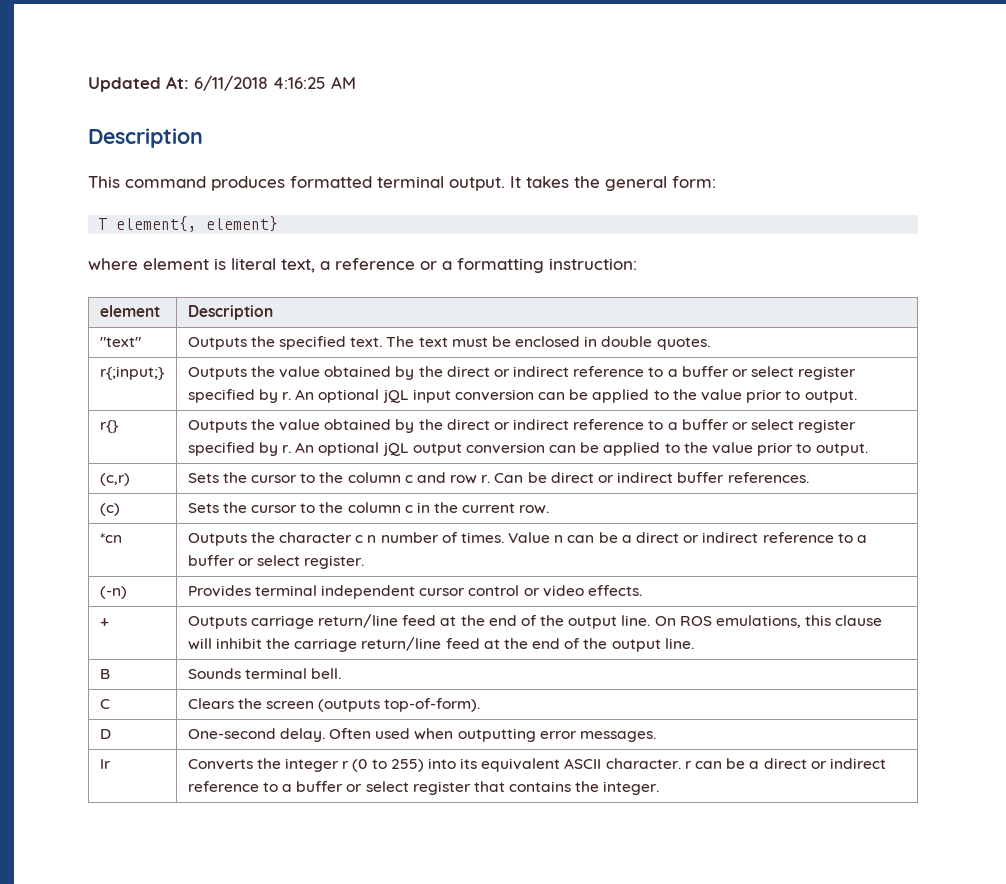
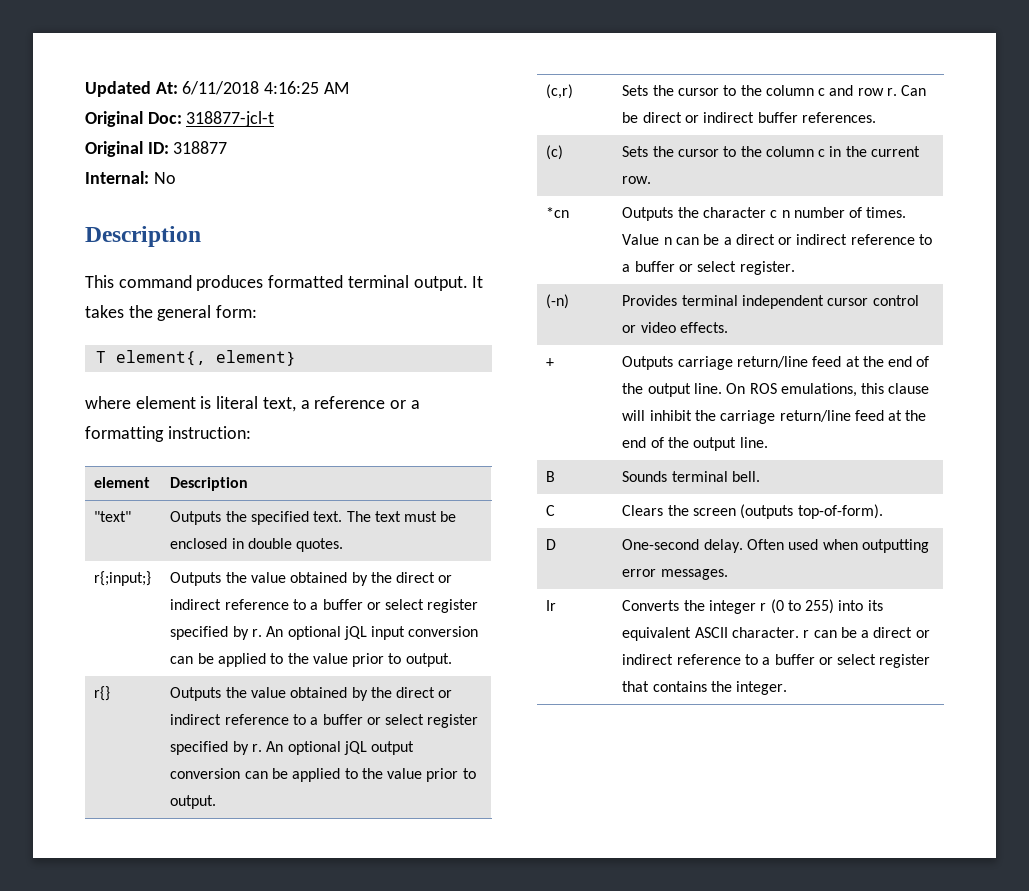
(356, 82) none -> [85,111,275,127] [85,141,228,157] [85,171,176,184] // Original Doc: 318877-jcl-t // Original ID: 318877 // Internal: No

